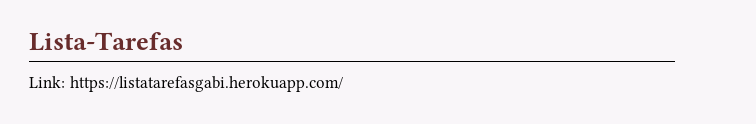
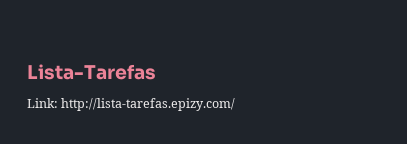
[69,76,343,92] https://listatarefasgabi.herokuapp.com/ -> [61,98,236,111] http://lista-tarefas.epizy.com/

